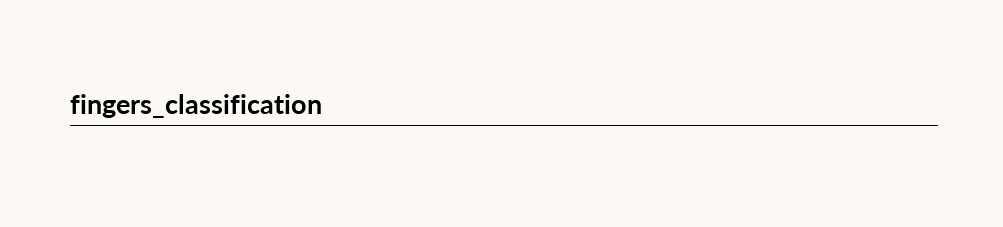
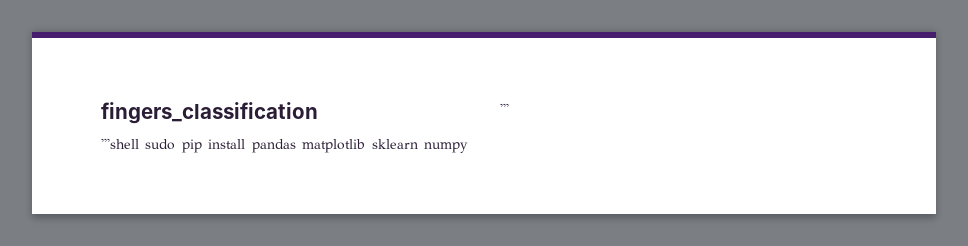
(322, 106) none -> [101,138,468,153] [500,103,509,114] // '''shell sudo pip install pandas matplotlib sklearn numpy '''

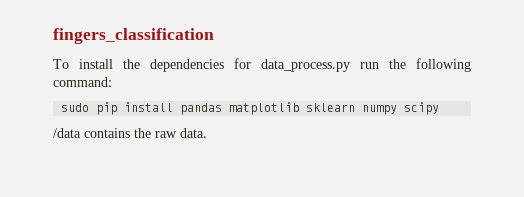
[101,138,139,149] '''shell -> [53,58,471,72] [53,77,112,87] To install the dependencies for data_process.py run the following command: //
[500,103,509,114] ''' -> [404,102,440,115] [53,128,207,138] scipy // /data contains the raw data.

